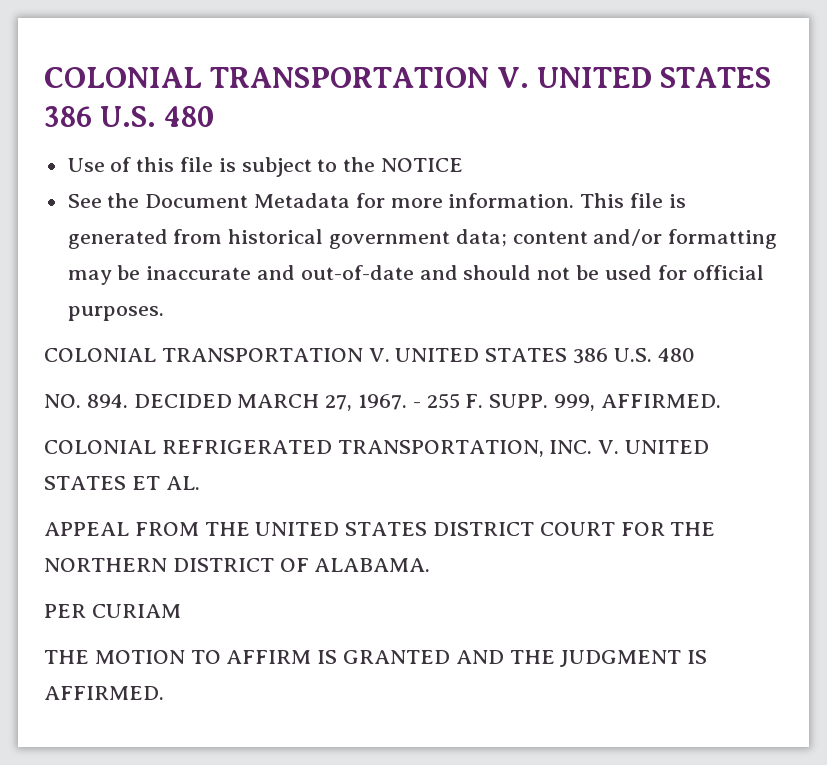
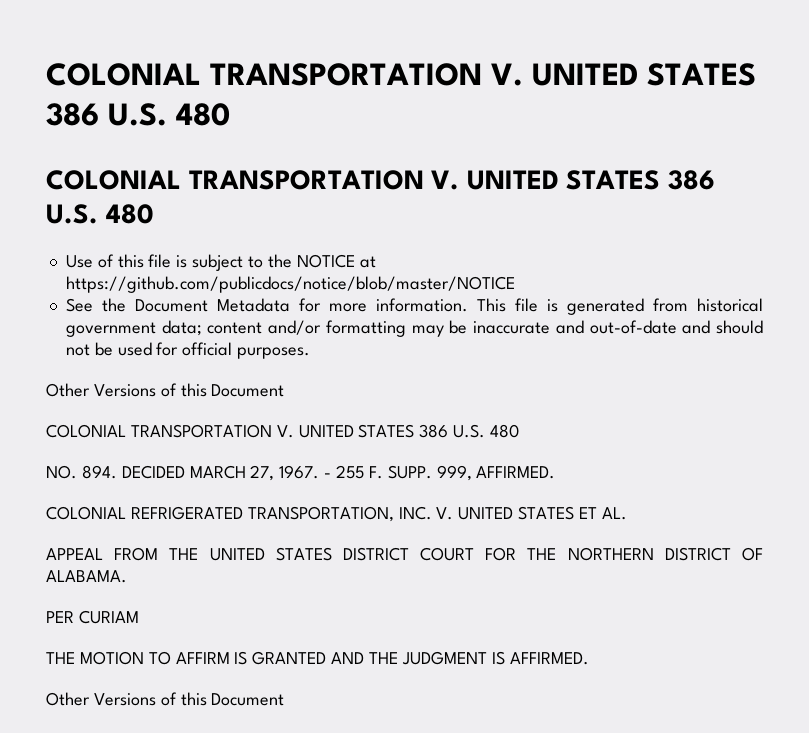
[44,67,772,88] [44,106,215,127] COLONIAL TRANSPORTATION V. UNITED STATES 386 U.S. 480 -> [46,63,756,86] [46,103,230,126] [46,170,715,190] [46,204,154,224] COLONIAL TRANSPORTATION V. UNITED STATES 386 U.S. 480 // COLONIAL TRANSPORTATION V. UNITED STATES 386 U.S. 480
(464, 165) none -> [359,256,376,268] [65,276,515,293] at https://github.com/publicdocs/notice/blob/master/NOTICE
(164, 313) none -> [46,383,285,397] // Other Versions of this Document
(164, 693) none -> [46,692,285,706] // Other Versions of this Document

